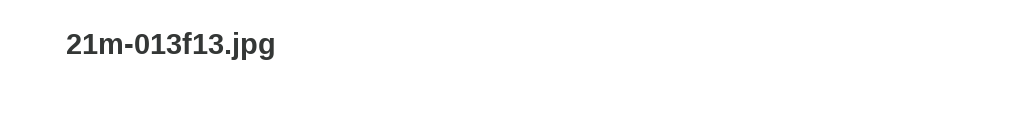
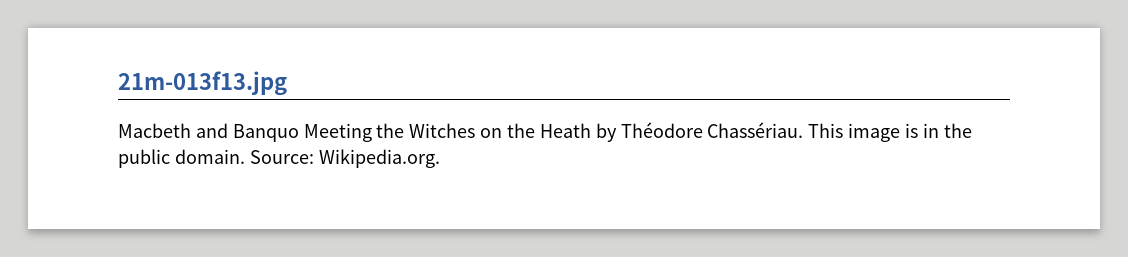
(276, 46) none -> [118,122,972,142] [118,149,440,168] // Macbeth and Banquo Meeting the Witches on the Heath by Théodore Chassériau. This image is in the public domain. Source: Wikipedia.org.

